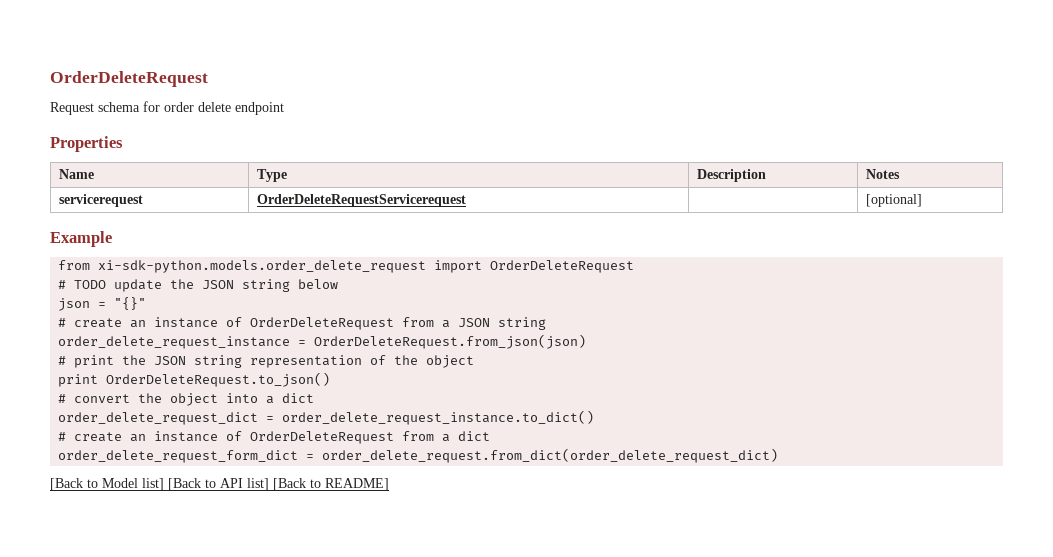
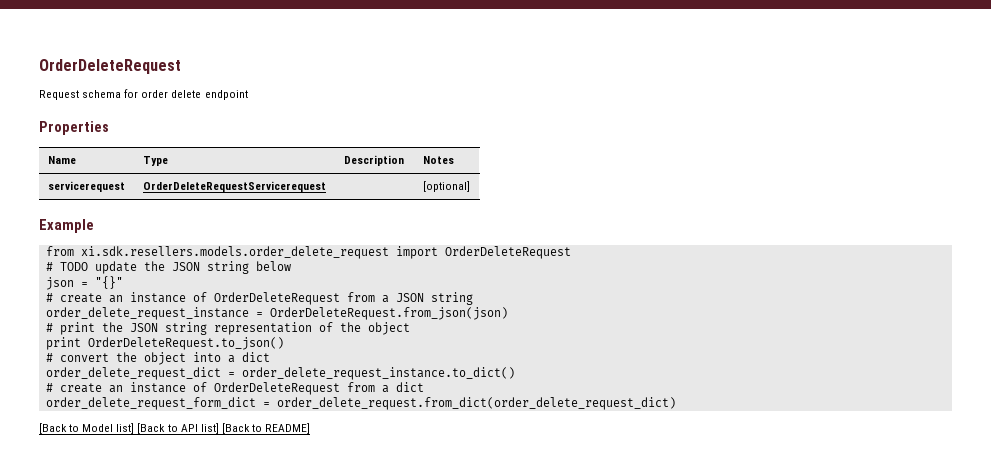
[98,260,427,273] xi-sdk-python.models.order_delete_request -> [80,246,389,259] xi.sdk.resellers.models.order_delete_request

